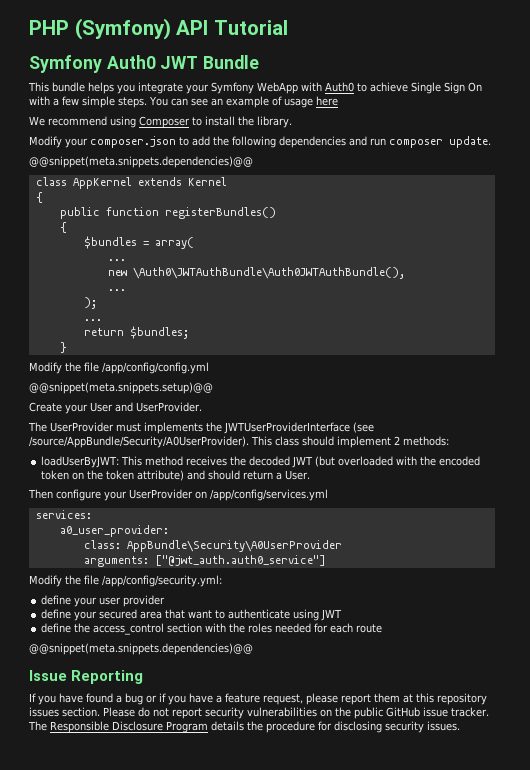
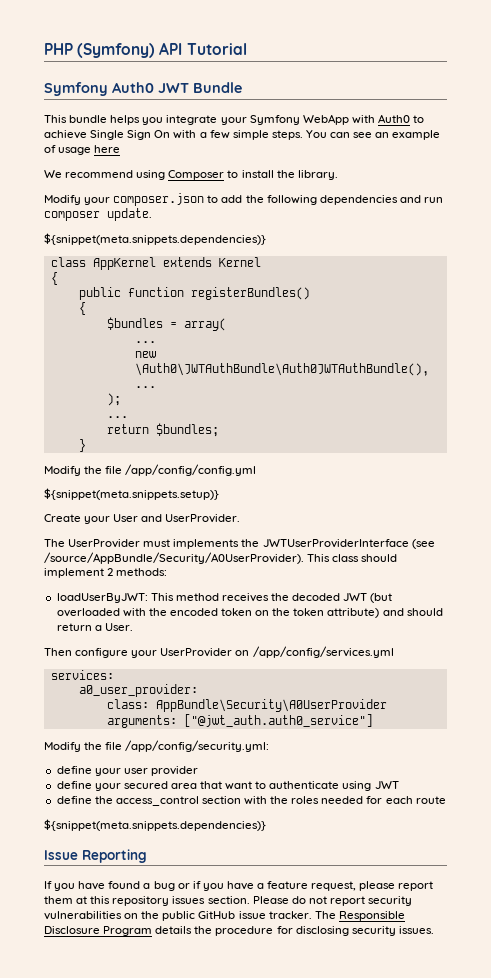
[29,156,253,168] @@snippet(meta.snippets.dependencies)@@ -> [44,233,266,245] ${snippet(meta.snippets.dependencies)}
[29,382,213,394] @@snippet(meta.snippets.setup)@@ -> [44,488,219,500] ${snippet(meta.snippets.setup)}
[29,643,253,655] @@snippet(meta.snippets.dependencies)@@ -> [44,819,266,831] ${snippet(meta.snippets.dependencies)}

